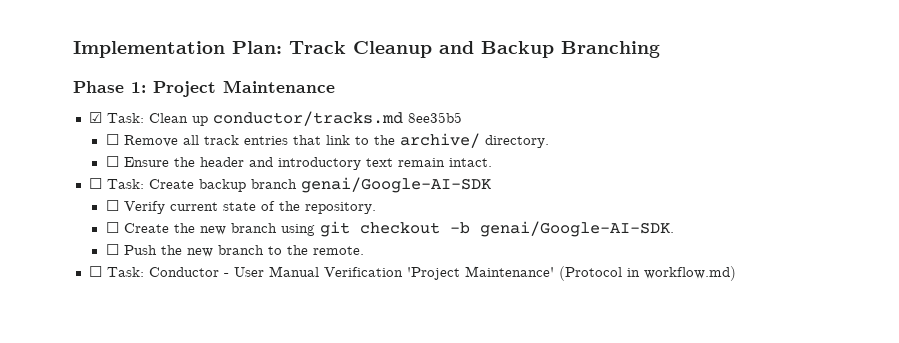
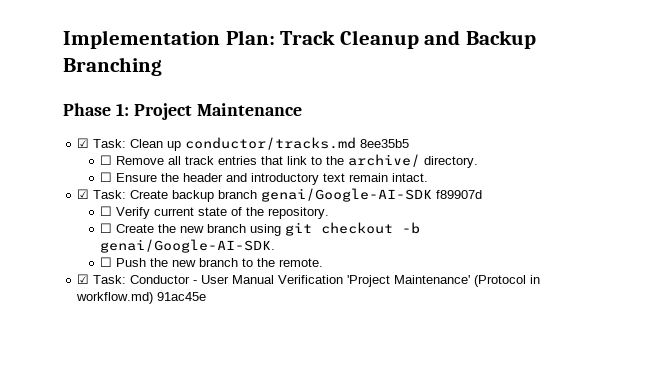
[88,178,102,189] ☐ -> [77,189,90,199] ☑
(491, 185) none -> [436,190,483,199] f89907d
[88,266,102,277] ☐ -> [77,274,90,284] ☑
(736, 273) none -> [157,292,207,301] 91ac45e

